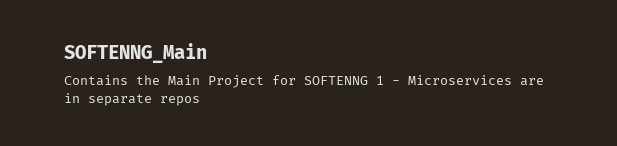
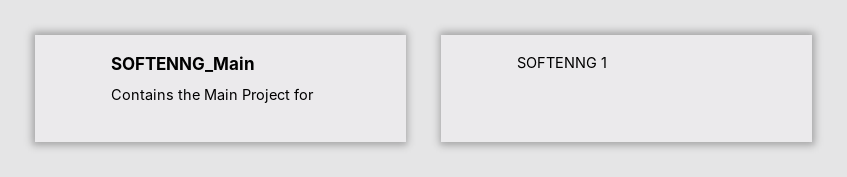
[392,75,544,86] [64,93,200,106] - Microservices are in separate repos -> (607, 62) none

